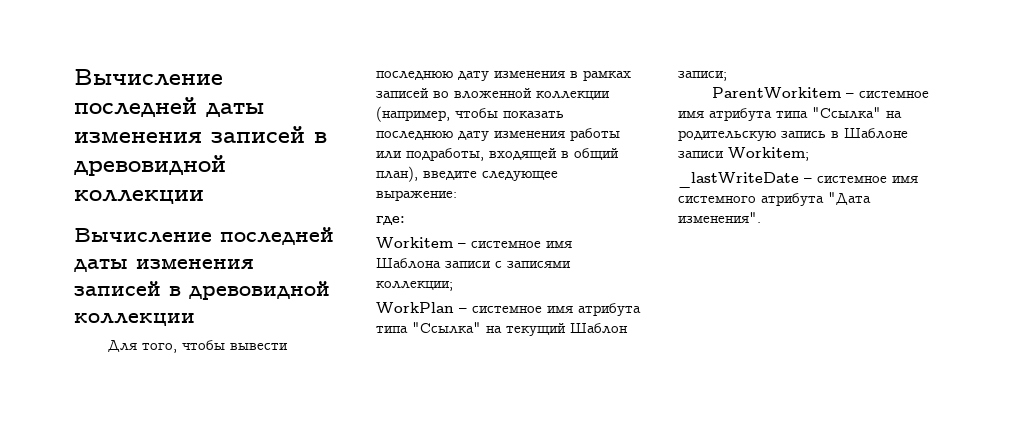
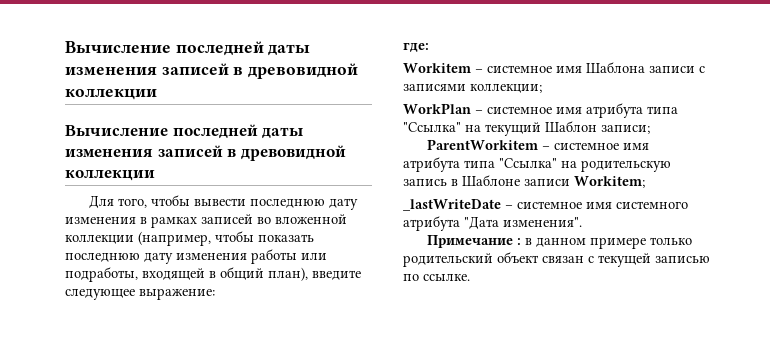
(761, 217) none -> [427,235,693,249] [403,252,710,267] [403,274,470,281] // Примечание : в данном примере только родительский объект связан с текущей записью по ссылке.

